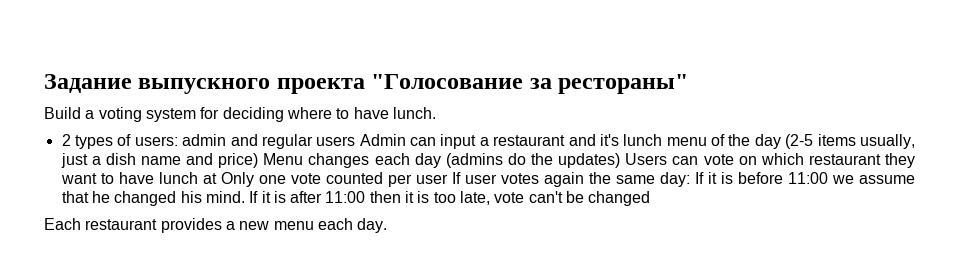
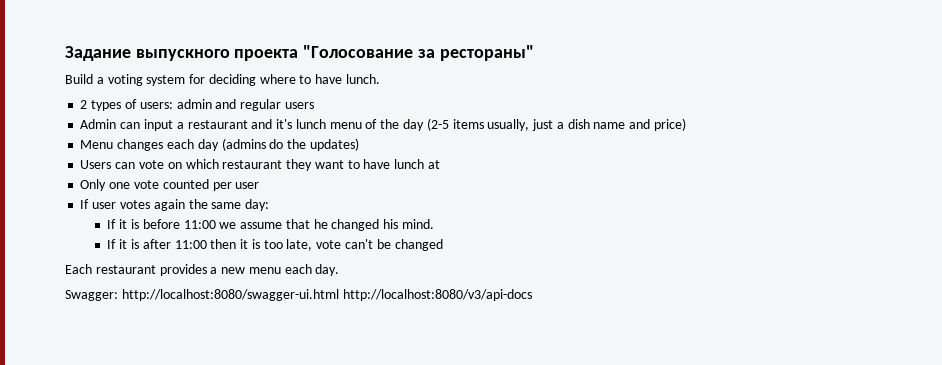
(356, 141) none -> (314, 105) //
(259, 160) none -> (686, 124) //
(621, 160) none -> (359, 144) //
(217, 178) none -> (440, 164) //
(448, 179) none -> (260, 185) //
(690, 179) none -> (270, 205) //
(245, 197) none -> (435, 224) //
(388, 225) none -> [65,289,532,301] // Swagger: http://localhost:8080/swagger-ui.html http://localhost:8080/v3/api-docs

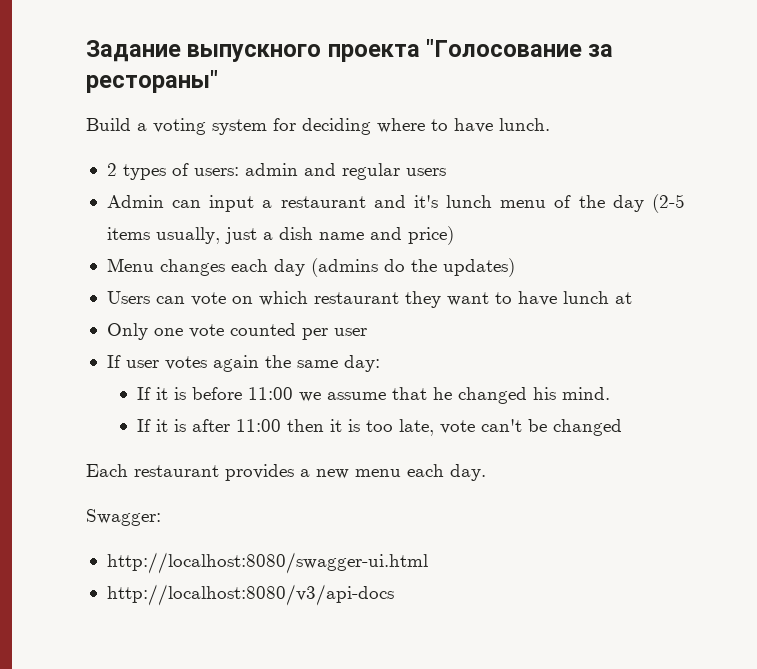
(118, 295) none -> (161, 517) //
(339, 295) none -> (428, 563) //

